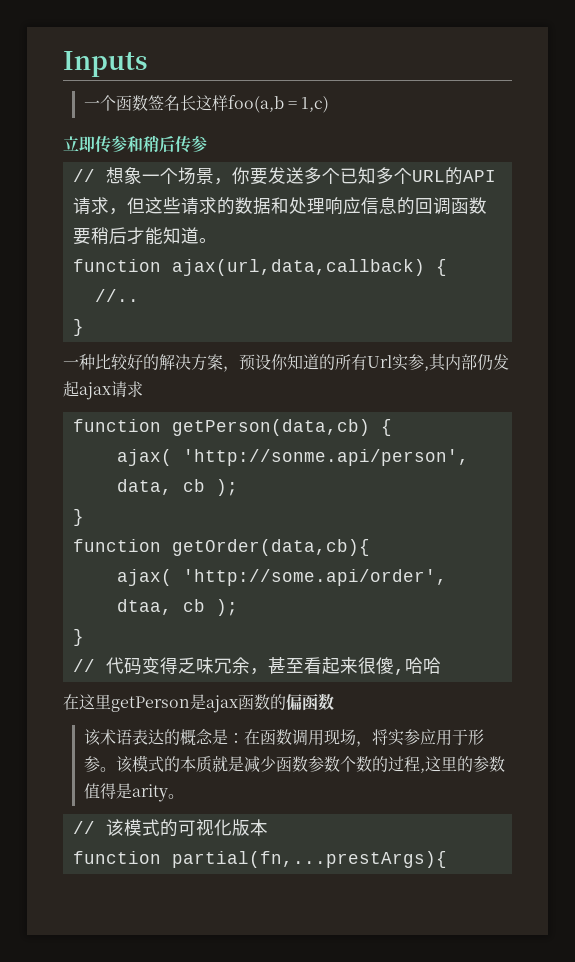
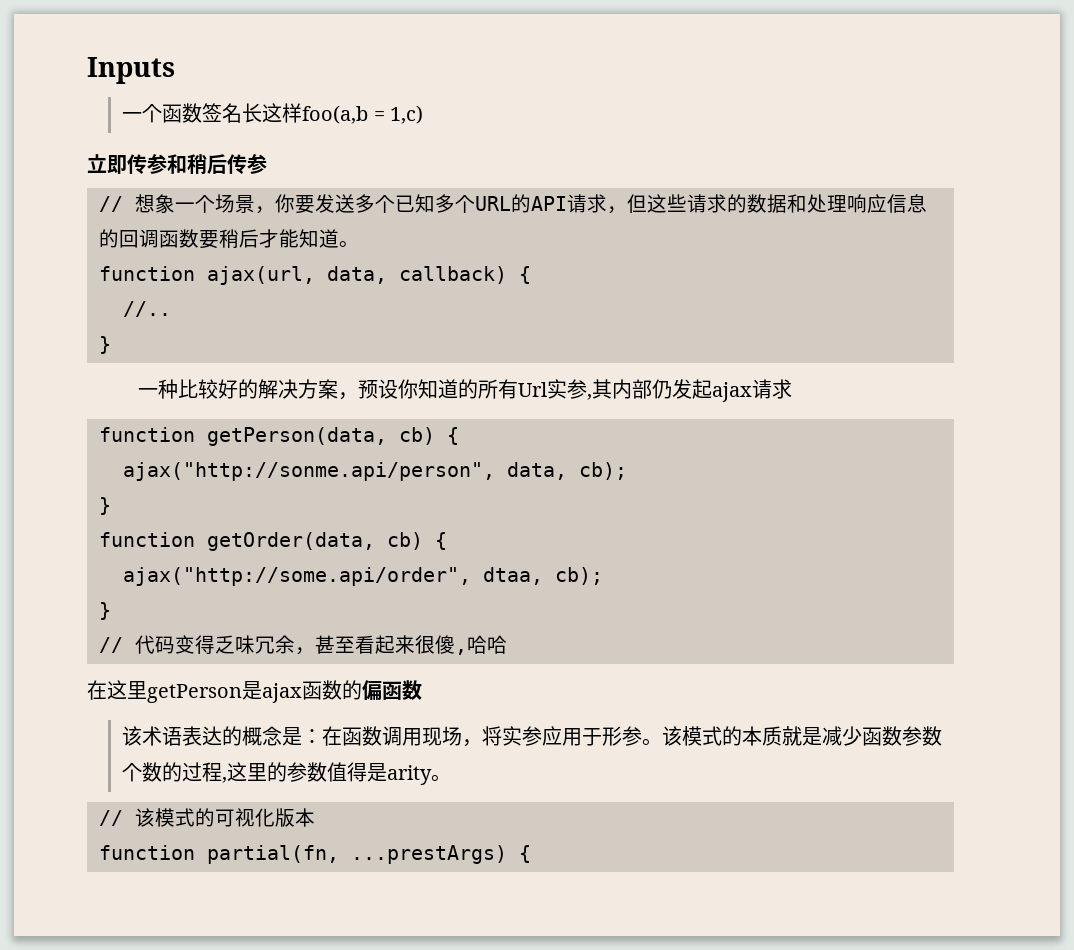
[171,259,425,276] ajax(url,data,callback) -> [207,266,507,285] ajax(url, data, callback)
[171,419,392,436] [116,449,469,466] [116,479,238,496] [72,509,84,526] [72,539,370,556] [116,569,447,586] [116,599,238,616] getPerson(data,cb) { // ajax( 'http://sonme.api/person', data, cb ); // } // function getOrder(data,cb){ // ajax( 'http://some.api/order', dtaa, cb ); -> [207,427,459,446] [123,462,627,481] [99,497,111,515] [99,532,447,551] [123,567,603,586] getPerson(data, cb) { // ajax("http://sonme.api/person", data, cb); // } // function getOrder(data, cb) { // ajax("http://some.api/order", dtaa, cb);
[171,851,447,868] partial(fn,...prestArgs){ -> [207,845,531,864] partial(fn, ...prestArgs) {

